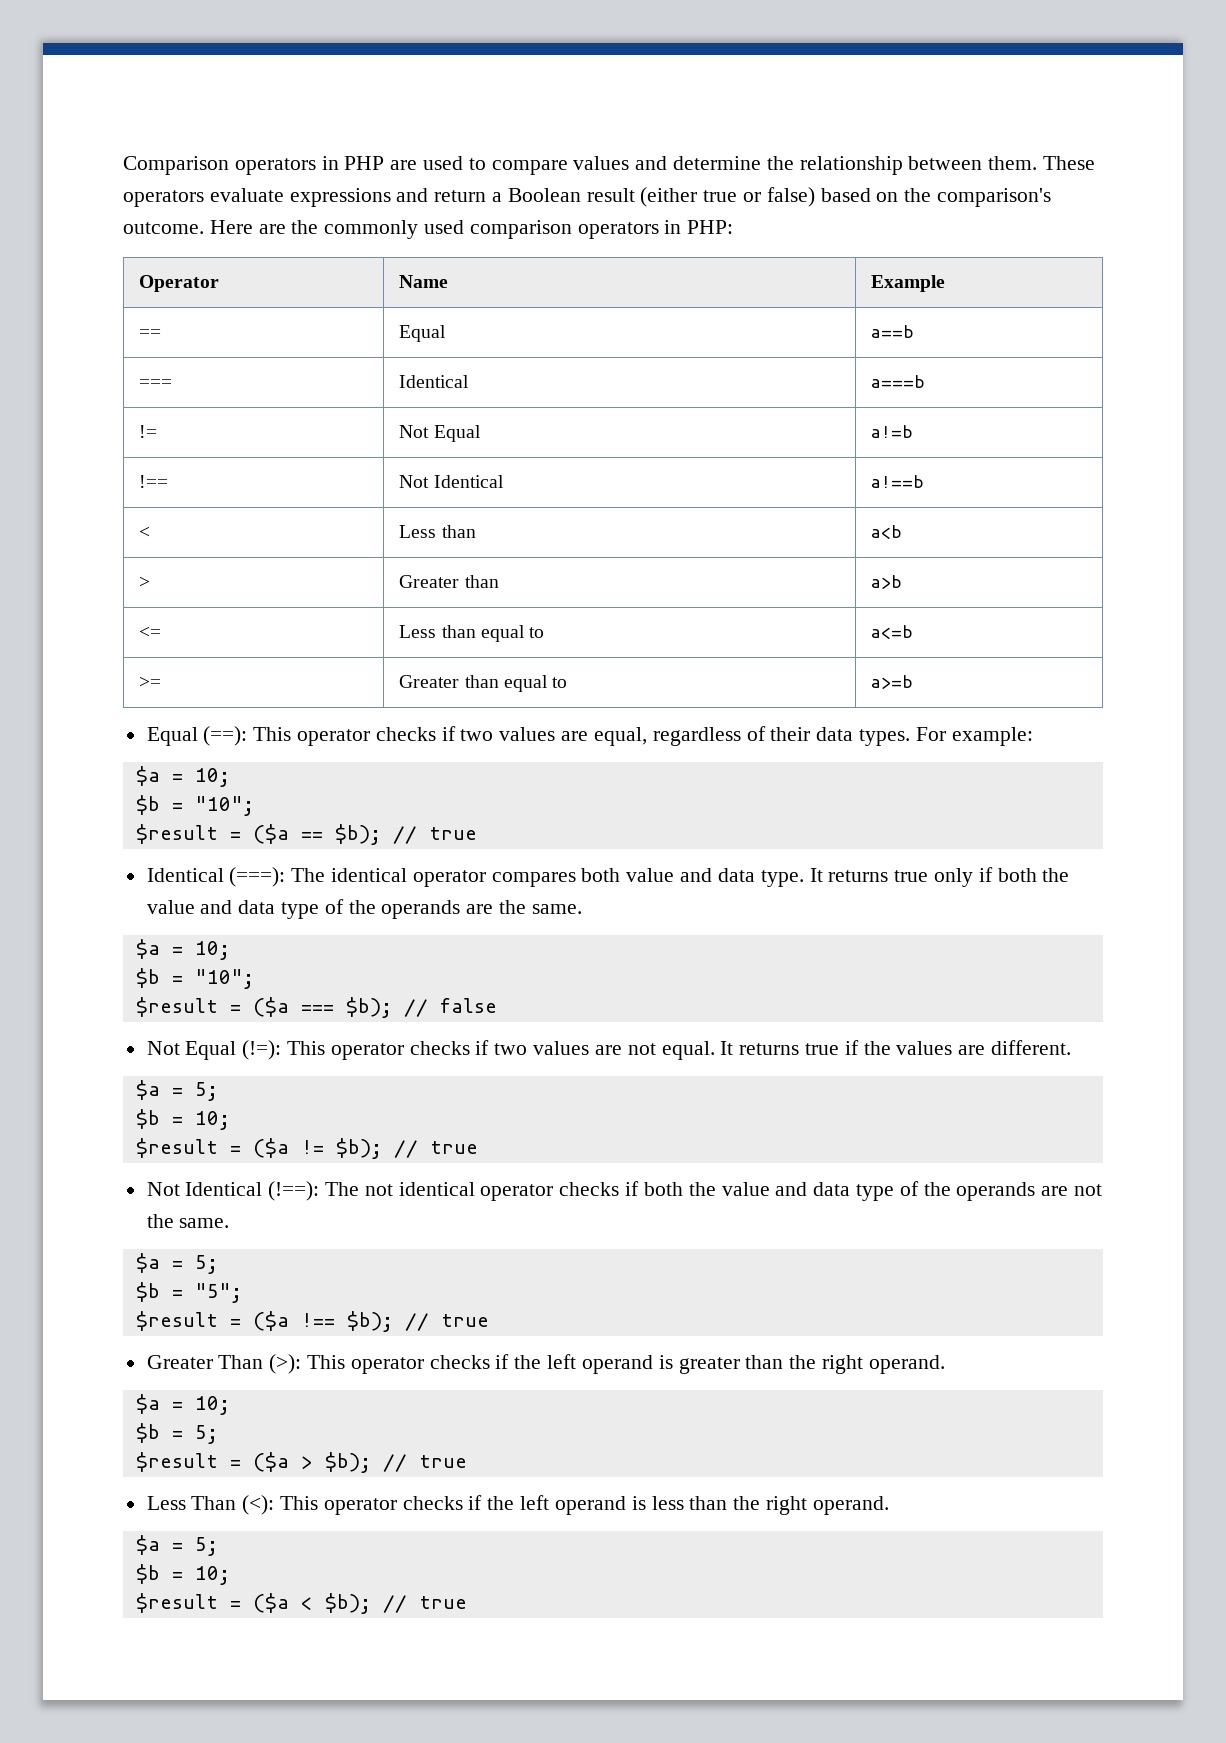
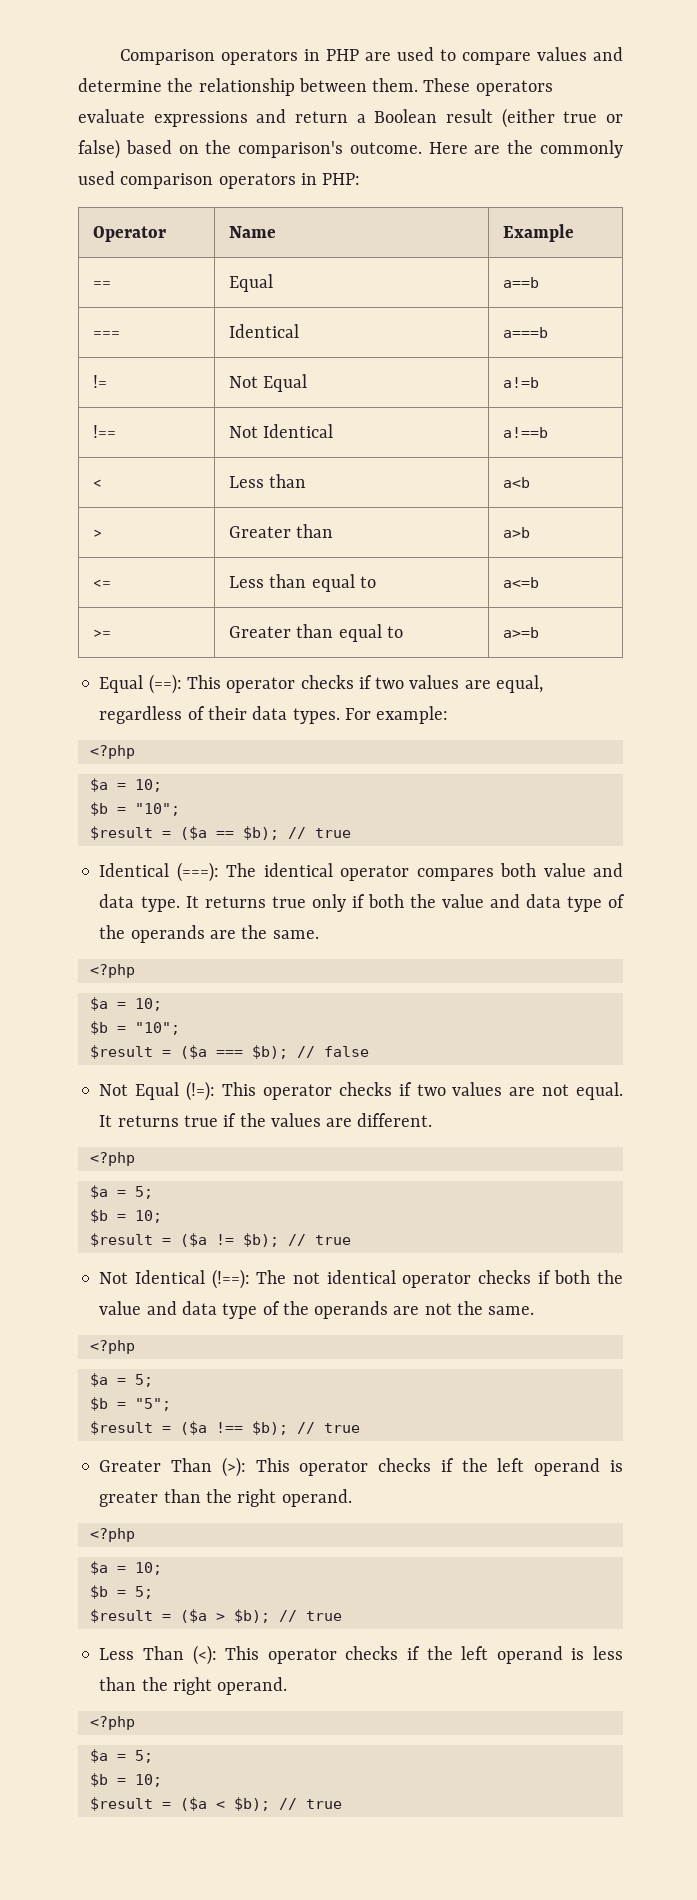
(1033, 736) none -> [89,745,135,759] // <?php
(582, 909) none -> [89,964,135,978] // <?php
(1071, 1047) none -> [89,1152,135,1166] // <?php
(230, 1223) none -> [89,1340,135,1354] // <?php
(945, 1364) none -> [89,1528,135,1542] // <?php
(889, 1505) none -> [89,1716,135,1730] // <?php

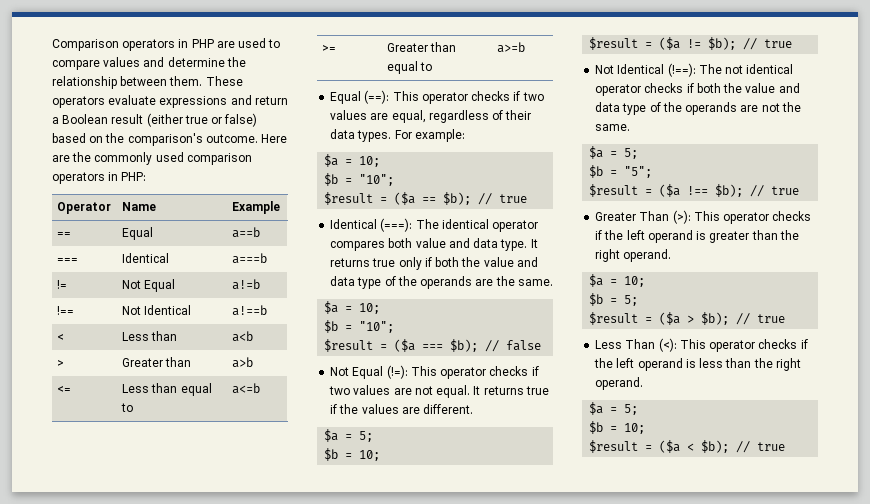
[89,745,135,759] // <?php -> (465, 135) none
[89,964,135,978] // <?php -> (553, 282) none
[89,1152,135,1166] // <?php -> (474, 409) none
[89,1340,135,1354] // <?php -> (631, 127) none
[89,1528,135,1542] // <?php -> (672, 255) none
[89,1716,135,1730] // <?php -> (644, 383) none

